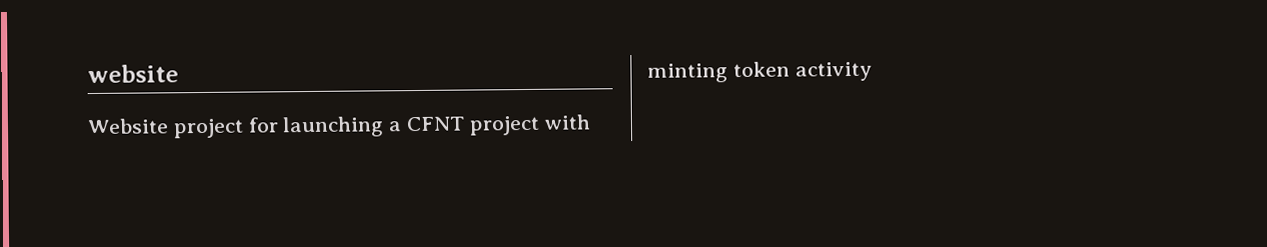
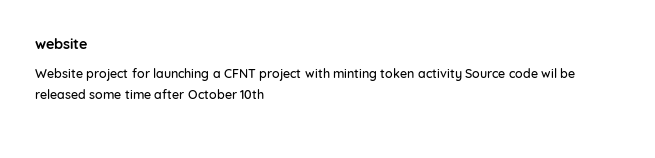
(872, 71) none -> [465,68,576,78] [35,89,264,99] Source code wil be released some time after October 10th

